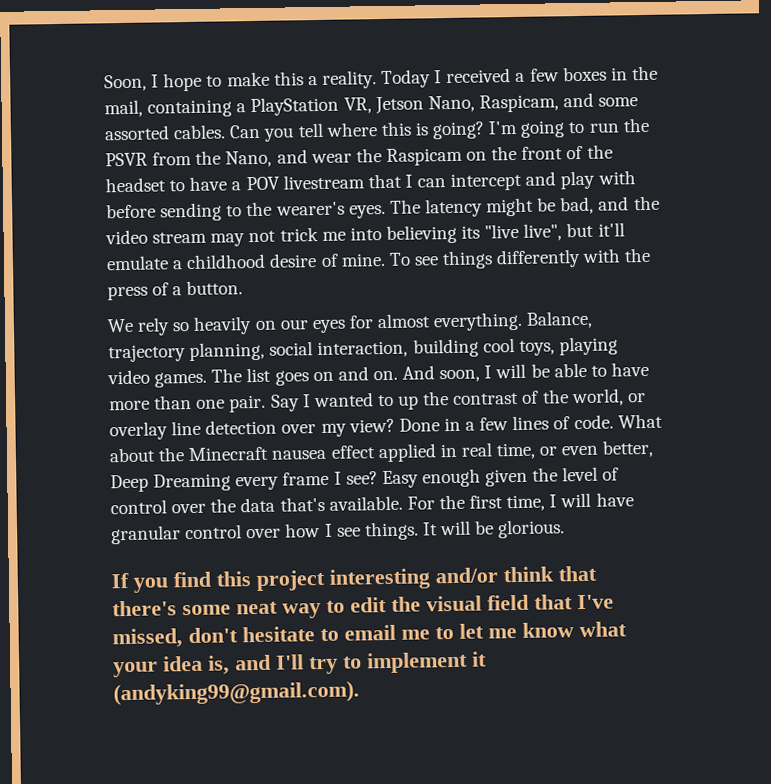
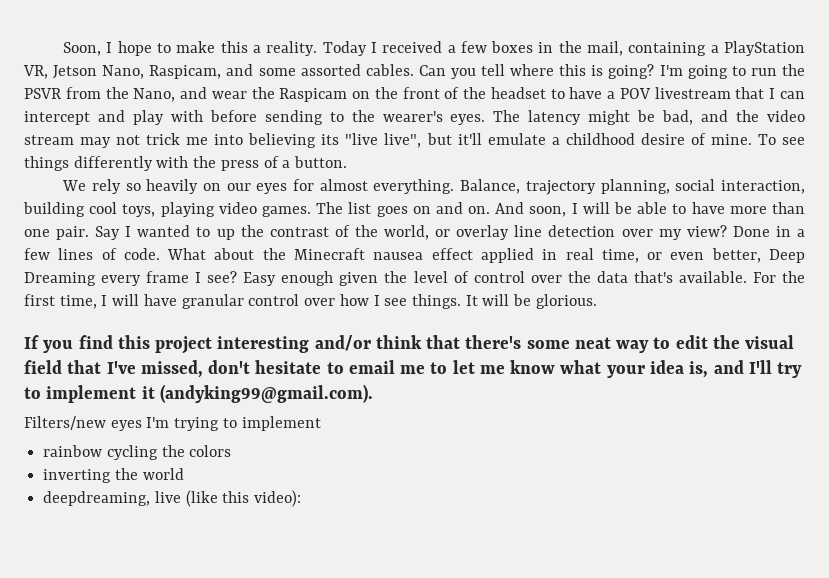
(360, 693) none -> [24,416,321,431] [43,445,232,460] [43,468,184,483] [43,490,302,507] // Filters/new eyes I'm trying to implement // rainbow cycling the colors // inverting the world // deepdreaming, live (like this video):

